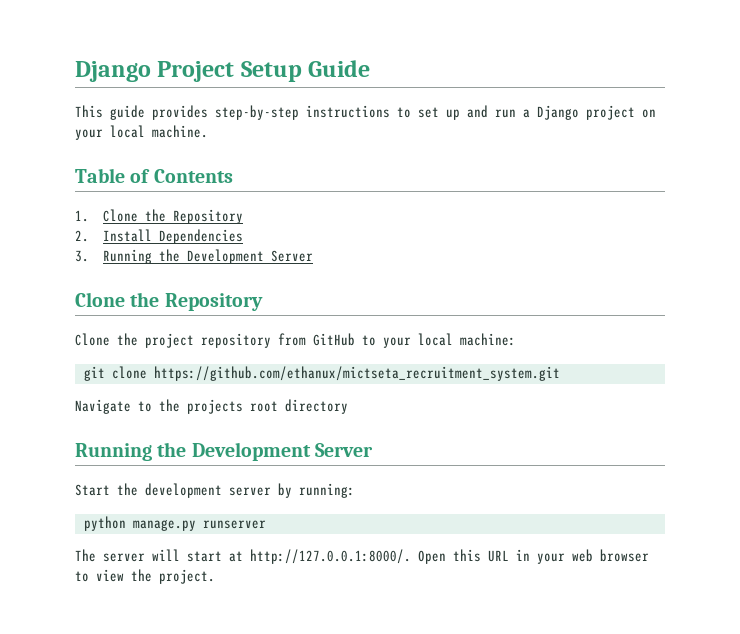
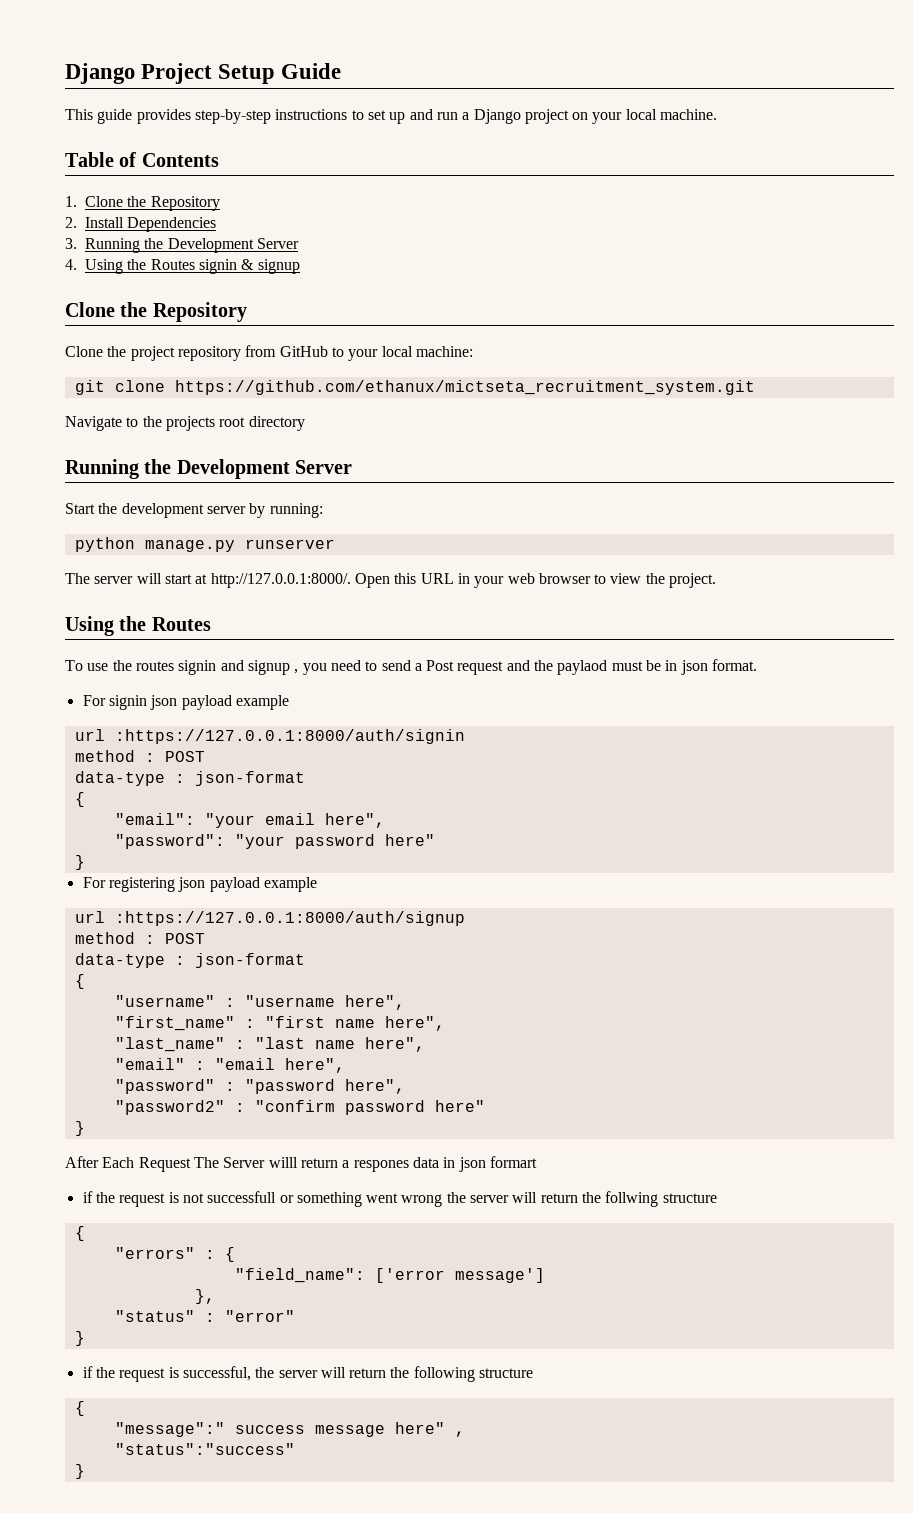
(313, 256) none -> [65,259,300,274] // 4. Using the Routes signin & signup
(215, 576) none -> [65,616,211,636] [65,659,758,675] [82,695,289,710] [74,729,465,744] [74,750,205,762] [74,771,305,786] [74,792,85,807] [114,813,385,828] [114,834,435,849] [74,855,85,870] [82,877,317,892] [74,911,465,926] [74,932,205,944] [74,953,305,968] [74,974,85,989] [114,995,405,1010] [114,1016,445,1031] [114,1037,425,1052] [114,1058,345,1073] [114,1079,405,1094] [114,1100,485,1115] [74,1121,85,1136] [65,1156,537,1172] [82,1191,717,1207] [74,1226,85,1241] [114,1247,235,1262] [234,1268,545,1283] [194,1289,215,1304] [114,1310,295,1322] [74,1331,85,1346] [82,1366,534,1382] [74,1401,85,1416] [114,1422,465,1437] [114,1443,295,1455] [74,1464,85,1479] // Using the Routes // To use the routes signin and signup , you need to send a Post request and the paylaod must be in json format. // For signin json payload example // url :https://127.0.0.1:8000/auth/signin // method : POST // data-type : json-format // { // "email": "your email here", // "password": "your password here" // } // For registering json payload example // url :https://127.0.0.1:8000/auth/signup // method : POST // data-type : json-format // { // "username" : "username here", // "first_name" : "first name here", // "last_name" : "last name here", // "email" : "email here", // "password" : "password here", // "password2" : "confirm password here" // } // After Each Request The Server willl return a respones data in json formart // if the request is not successfull or something went wrong the server will return the follwing structure // { // "errors" : { // "field_name": ['error message'] // }, // "status" : "error" // } // if the request is successful, the server will return the following structure // { // "message":" success message here" , // "status":"success" // }

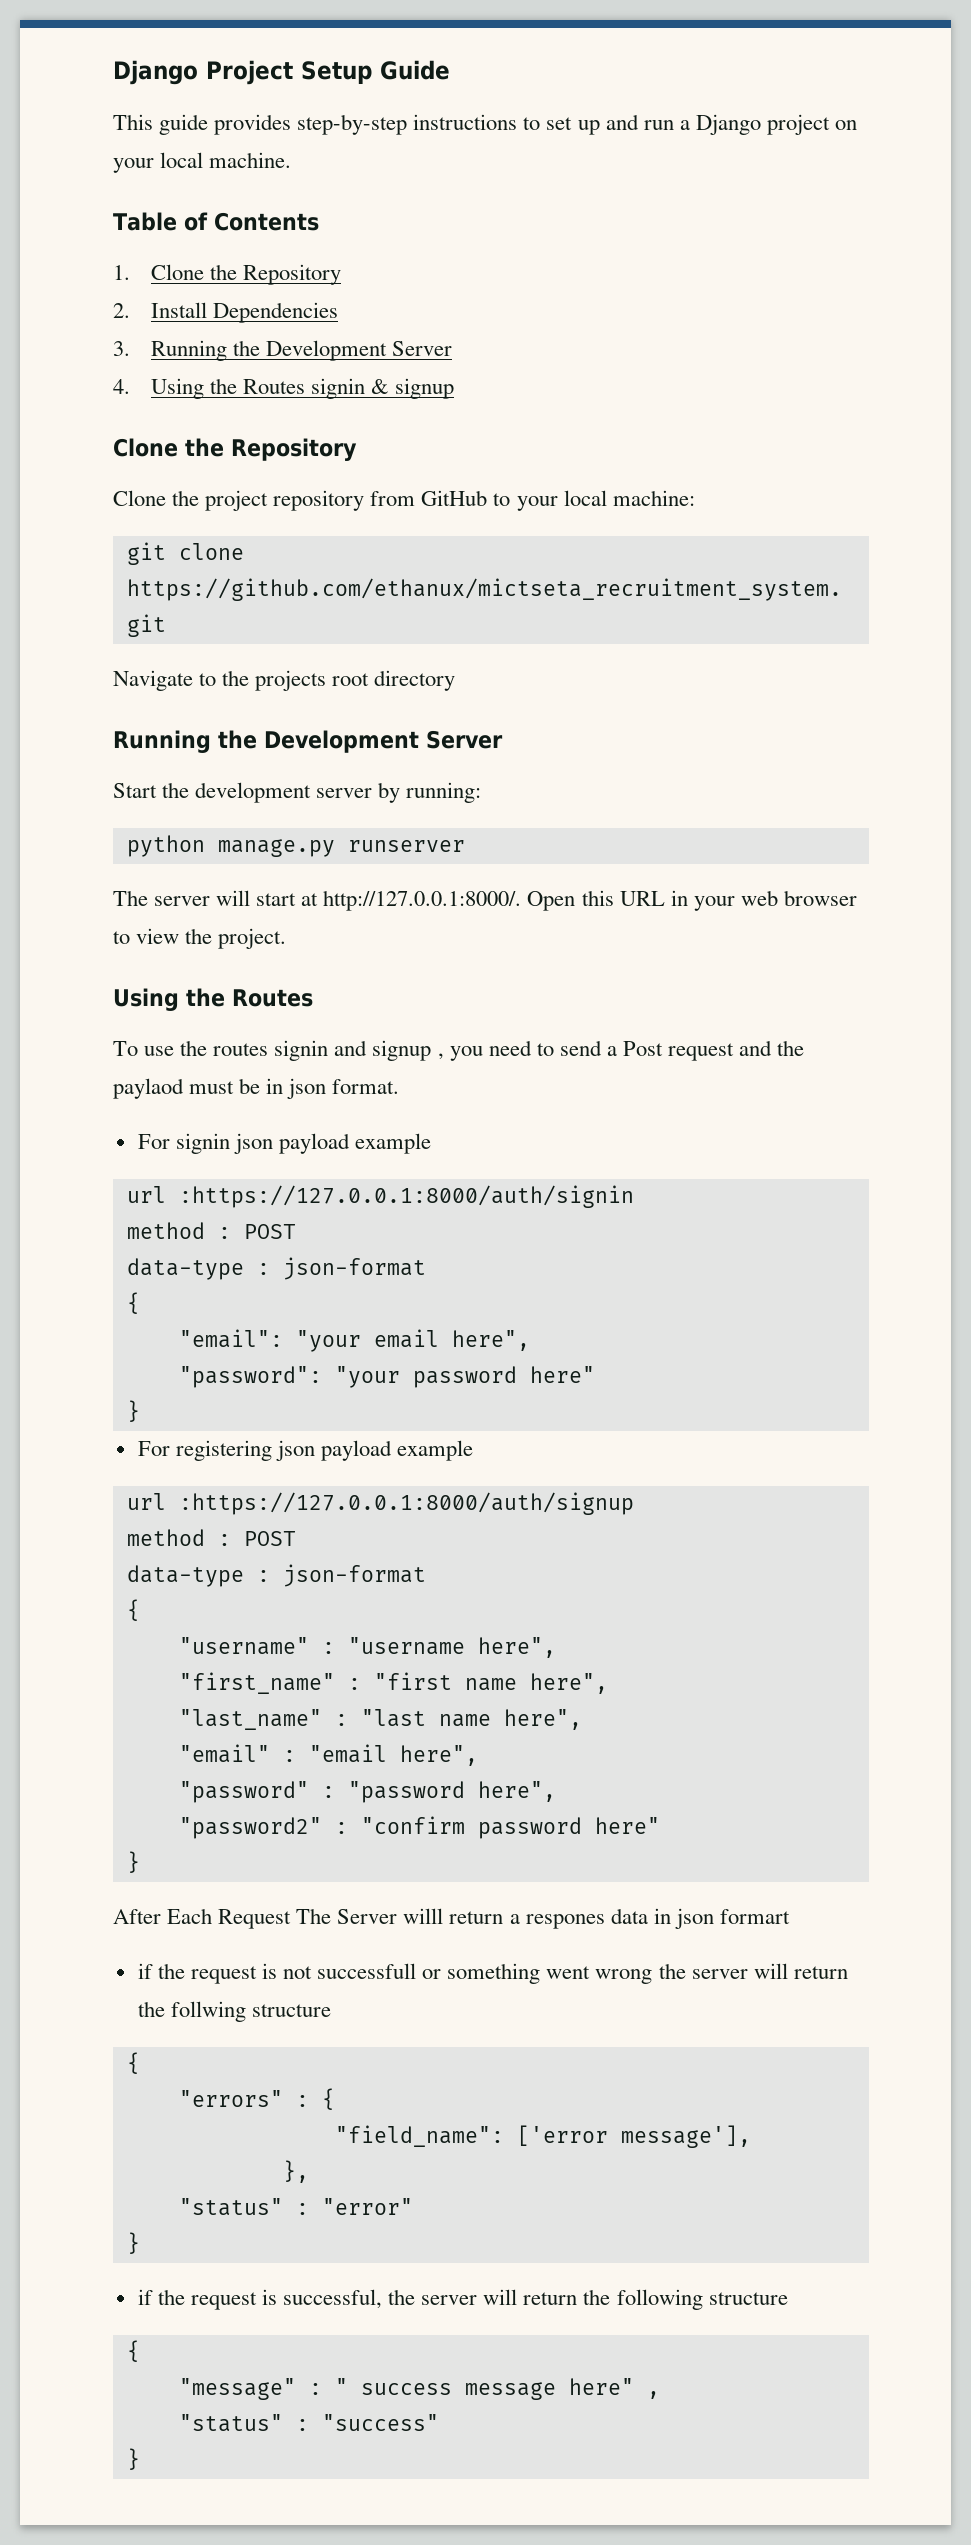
[454,1268,545,1283] message'] -> [620,2125,751,2148] message'],
[114,1422,225,1437] "message":" -> [178,2378,348,2400] "message" : "
[114,1443,295,1455] "status":"success" -> [178,2414,439,2432] "status" : "success"

